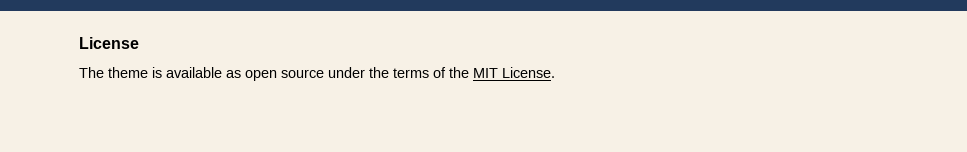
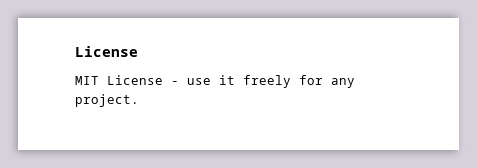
[79,67,555,81] The theme is available as open source under the terms of the MIT License. -> [75,75,355,88] [75,94,139,107] MIT License - use it freely for any project.

